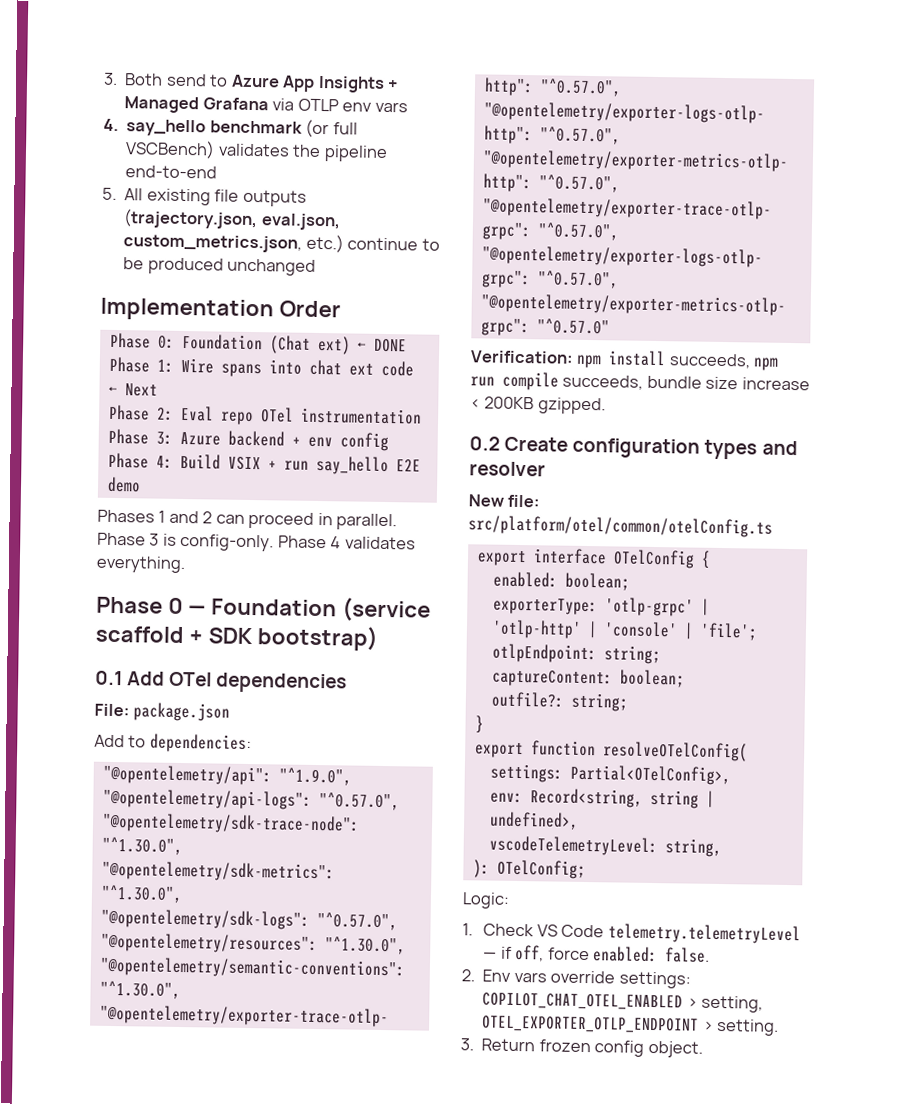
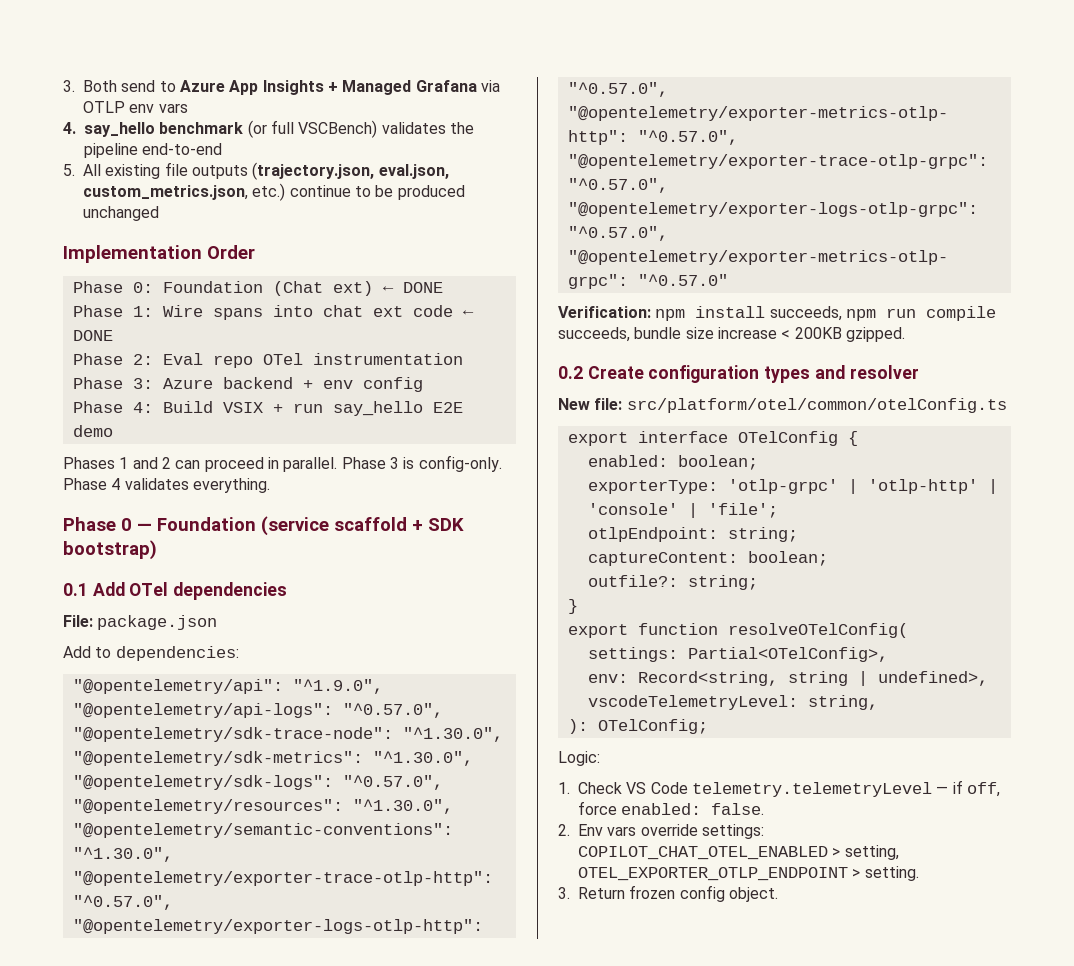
[124,383,158,397] Next -> [72,330,113,341] DONE

